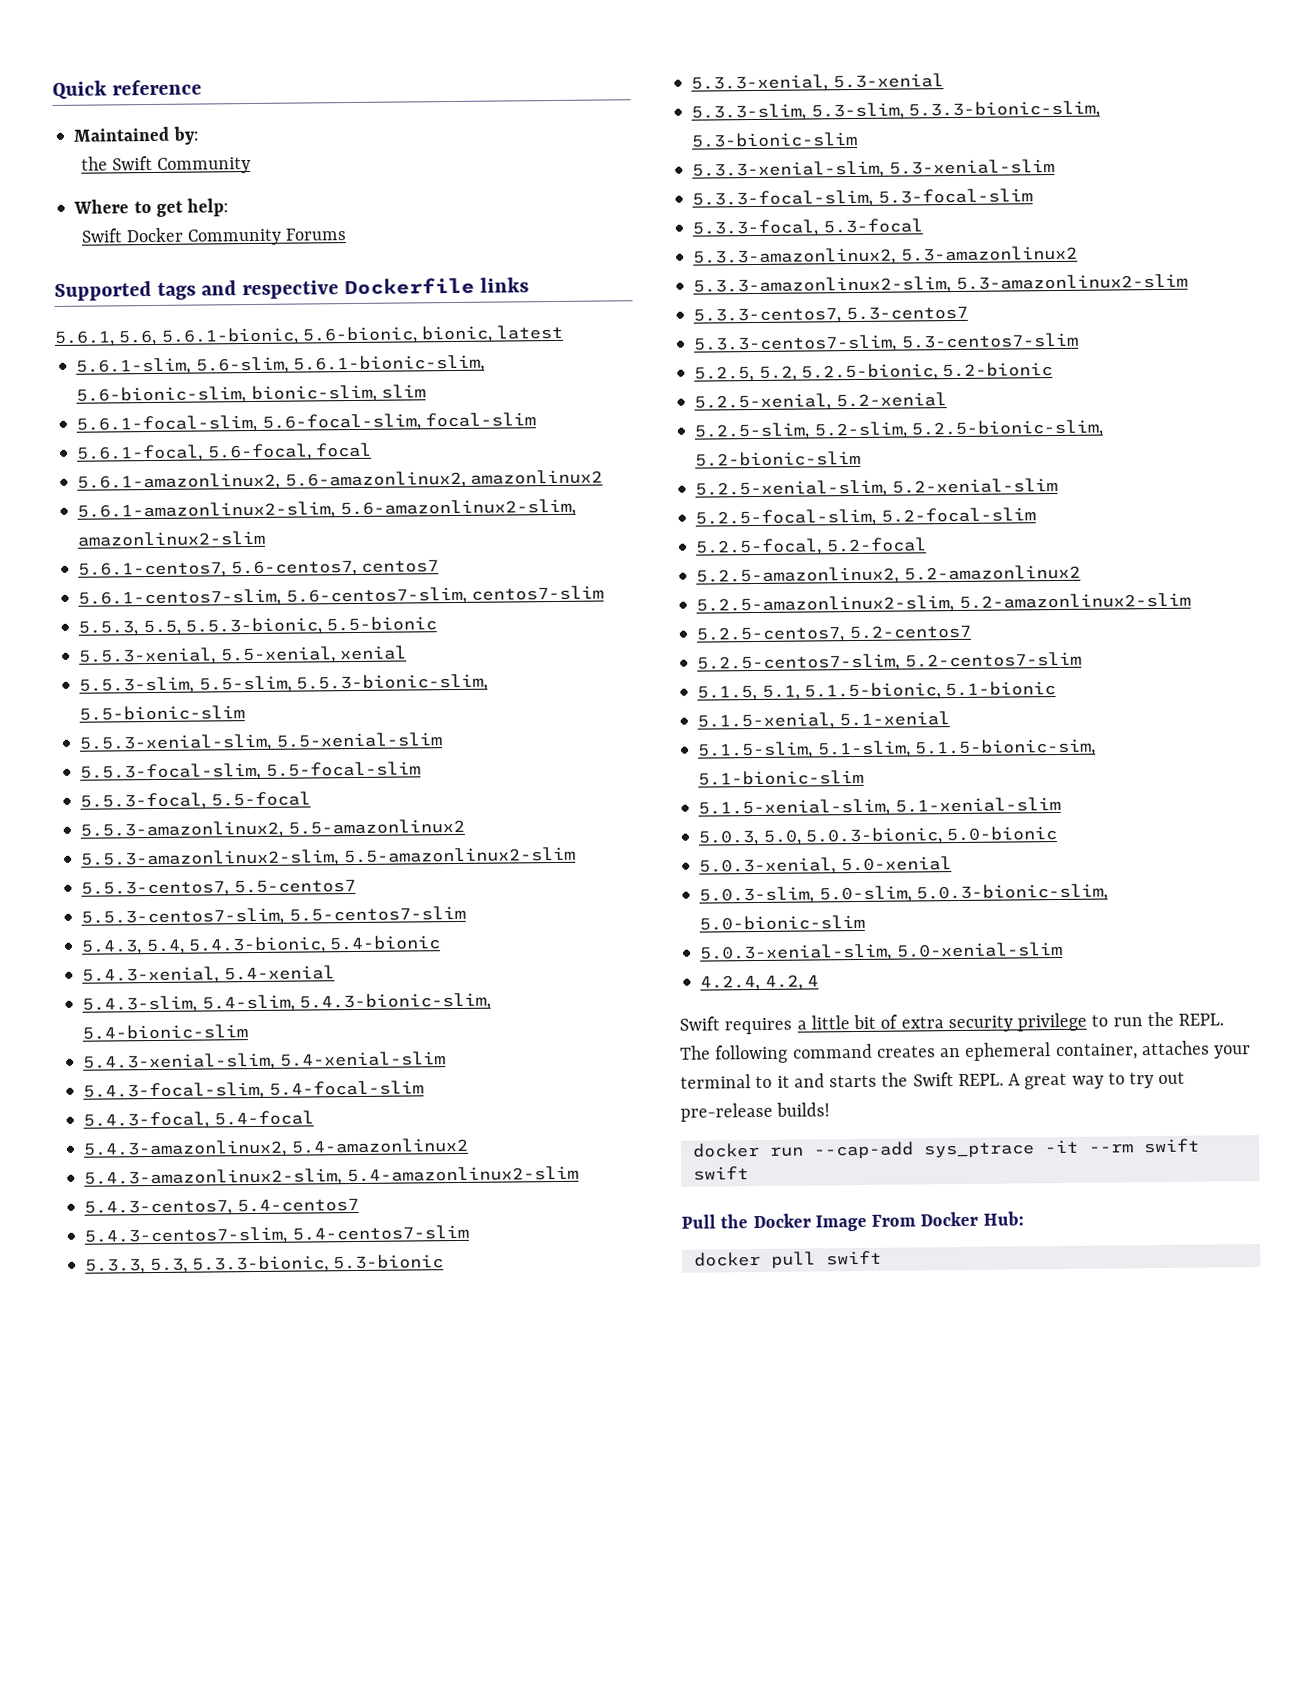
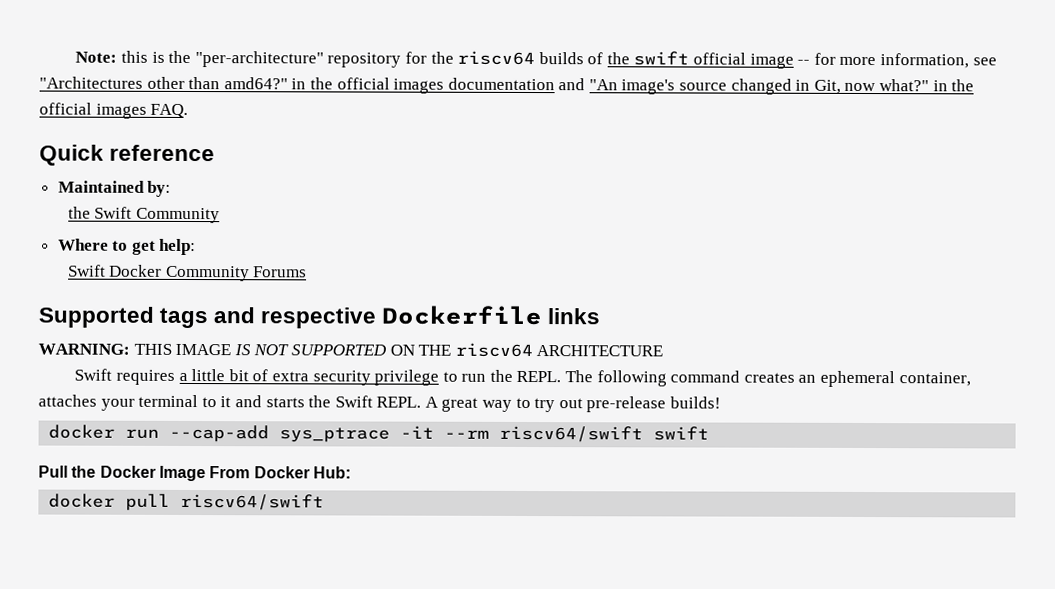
(52, 90) none -> [75,50,997,69] [39,76,975,95] [39,102,189,119] Note: this is the "per-architecture" repository for the riscv64 builds of the swift official image -- for more information, see "Architectures other than amd64?" in the official images documentation and "An image's source changed in Git, now what?" in the official images FAQ. //
[54,324,564,347] [76,354,485,376] [76,384,426,405] [76,412,536,434] [76,442,372,463] [77,469,603,492] [77,498,576,521] [77,530,266,547] [78,559,439,579] [78,585,604,608] [78,616,438,637] [79,645,407,666] [79,673,488,695] [79,705,246,721] [79,732,443,753] [80,761,421,782] [80,791,311,811] [80,818,465,840] [81,846,576,869] [81,879,356,898] [81,905,466,927] [81,935,442,956] [82,965,335,985] [82,992,491,1014] [82,1024,249,1040] [83,1051,446,1072] [83,1080,424,1101] [83,1110,314,1130] [83,1137,469,1159] [84,1165,579,1188] [84,1197,359,1217] [84,1224,469,1246] [85,1254,445,1275] [691,73,944,93] [691,100,1100,122] [691,131,859,148] [692,159,1055,180] [692,188,1033,209] [692,218,923,238] [693,245,1078,267] [693,273,1188,296] [693,305,968,325] [693,332,1079,354] [694,362,1054,383] [694,392,947,412] [694,419,1103,441] [695,450,862,467] [695,477,1058,499] [695,507,1036,528] [695,537,927,557] [696,564,1081,586] [696,592,1191,615] [696,624,971,644] [697,651,1082,673] [697,681,1057,702] [697,711,950,731] [697,738,1096,760] [698,769,865,786] [698,796,1061,818] [698,826,1058,847] [699,856,952,876] [699,883,1108,905] [699,914,866,931] [699,941,1063,963] [700,974,819,992] 5.6.1, 5.6, 5.6.1-bionic, 5.6-bionic, bionic, latest // 5.6.1-slim, 5.6-slim, 5.6.1-bionic-slim, 5.6-bionic-slim, bionic-slim, slim // 5.6.1-focal-slim, 5.6-focal-slim, focal-slim // 5.6.1-focal, 5.6-focal, focal // 5.6.1-amazonlinux2, 5.6-amazonlinux2, amazonlinux2 // 5.6.1-amazonlinux2-slim, 5.6-amazonlinux2-slim, amazonlinux2-slim // 5.6.1-centos7, 5.6-centos7, centos7 // 5.6.1-centos7-slim, 5.6-centos7-slim, centos7-slim // 5.5.3, 5.5, 5.5.3-bionic, 5.5-bionic // 5.5.3-xenial, 5.5-xenial, xenial // 5.5.3-slim, 5.5-slim, 5.5.3-bionic-slim, 5.5-bionic-slim // 5.5.3-xenial-slim, 5.5-xenial-slim // 5.5.3-focal-slim, 5.5-focal-slim // 5.5.3-focal, 5.5-focal // 5.5.3-amazonlinux2, 5.5-amazonlinux2 // 5.5.3-amazonlinux2-slim, 5.5-amazonlinux2-slim // 5.5.3-centos7, 5.5-centos7 // 5.5.3-centos7-slim, 5.5-centos7-slim // 5.4.3, 5.4, 5.4.3-bionic, 5.4-bionic // 5.4.3-xenial, 5.4-xenial // 5.4.3-slim, 5.4-slim, 5.4.3-bionic-slim, 5.4-bionic-slim // 5.4.3-xenial-slim, 5.4-xenial-slim // 5.4.3-focal-slim, 5.4-focal-slim // 5.4.3-focal, 5.4-focal // 5.4.3-amazonlinux2, 5.4-amazonlinux2 // 5.4.3-amazonlinux2-slim, 5.4-amazonlinux2-slim // 5.4.3-centos7, 5.4-centos7 // 5.4.3-centos7-slim, 5.4-centos7-slim // 5.3.3, 5.3, 5.3.3-bionic, 5.3-bionic // 5.3.3-xenial, 5.3-xenial // 5.3.3-slim, 5.3-slim, 5.3.3-bionic-slim, 5.3-bionic-slim // 5.3.3-xenial-slim, 5.3-xenial-slim // 5.3.3-focal-slim, 5.3-focal-slim // 5.3.3-focal, 5.3-focal // 5.3.3-amazonlinux2, 5.3-amazonlinux2 // 5.3.3-amazonlinux2-slim, 5.3-amazonlinux2-slim // 5.3.3-centos7, 5.3-centos7 // 5.3.3-centos7-slim, 5.3-centos7-slim // 5.2.5, 5.2, 5.2.5-bionic, 5.2-bionic // 5.2.5-xenial, 5.2-xenial // 5.2.5-slim, 5.2-slim, 5.2.5-bionic-slim, 5.2-bionic-slim // 5.2.5-xenial-slim, 5.2-xenial-slim // 5.2.5-focal-slim, 5.2-focal-slim // 5.2.5-focal, 5.2-focal // 5.2.5-amazonlinux2, 5.2-amazonlinux2 // 5.2.5-amazonlinux2-slim, 5.2-amazonlinux2-slim // 5.2.5-centos7, 5.2-centos7 // 5.2.5-centos7-slim, 5.2-centos7-slim // 5.1.5, 5.1, 5.1.5-bionic, 5.1-bionic // 5.1.5-xenial, 5.1-xenial // 5.1.5-slim, 5.1-slim, 5.1.5-bionic-sim, 5.1-bionic-slim // 5.1.5-xenial-slim, 5.1-xenial-slim // 5.0.3, 5.0, 5.0.3-bionic, 5.0-bionic // 5.0.3-xenial, 5.0-xenial // 5.0.3-slim, 5.0-slim, 5.0.3-bionic-slim, 5.0-bionic-slim // 5.0.3-xenial-slim, 5.0-xenial-slim // 4.2.4, 4.2, 4 -> [38,342,664,358] WARNING: THIS IMAGE IS NOT SUPPORTED ON THE riscv64 ARCHITECTURE
[1142,1138,1200,1154] swift -> [499,425,644,443] riscv64/swift
[825,1250,882,1266] swift -> [180,493,325,511] riscv64/swift

